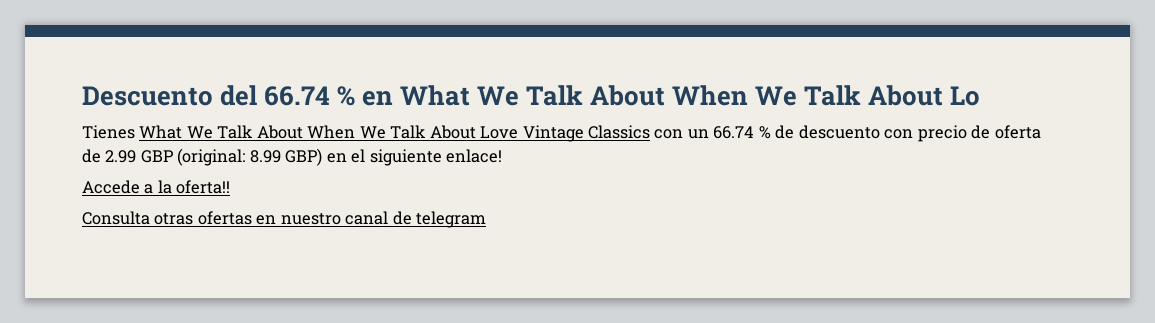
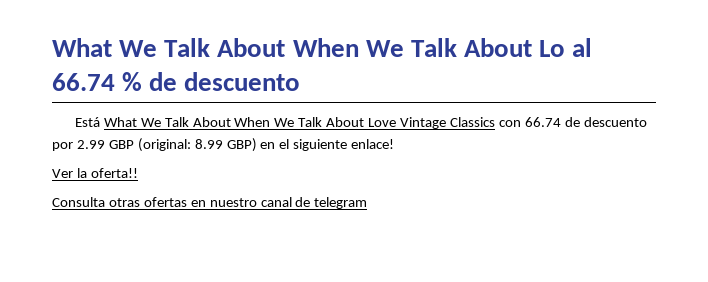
[82,85,394,106] Descuento del 66.74 % en -> (52, 47) none
[82,125,135,139] // Tienes -> [572,38,593,57] [52,72,301,91] [74,117,100,127] al 66.74 % de descuento // Está
[687,125,1041,142] [82,149,101,163] un 66.74 % de descuento con precio de oferta de -> [524,117,647,127] [52,142,73,151] 66.74 de descuento por
[82,180,154,194] Accede a -> [52,169,73,178] Ver

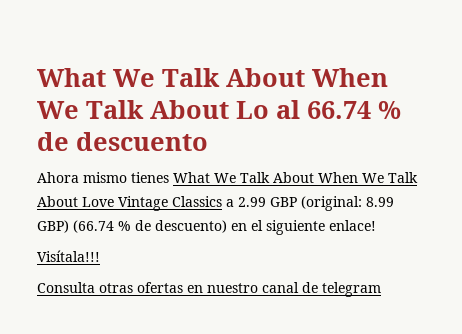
[74,117,100,127] Está -> [37,172,169,183] Ahora mismo tienes
[498,117,647,127] [52,142,73,151] con 66.74 de descuento por -> [226,199,234,207] a
(257, 145) none -> [73,220,227,233] (66.74 % de descuento)
[52,168,138,178] Ver la oferta!! -> [37,250,100,262] Visítala!!!

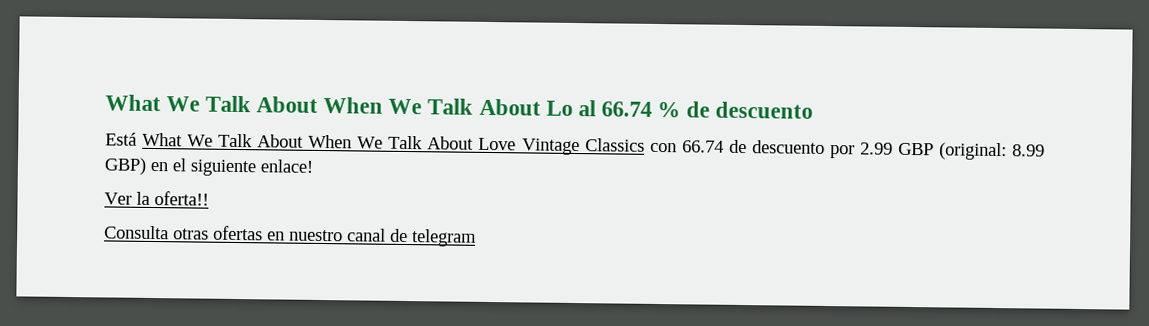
[37,172,169,183] Ahora mismo tienes -> [105,132,137,146] Está
[226,199,234,207] a -> [649,139,855,159] con 66.74 de descuento por
[73,220,227,233] (66.74 % de descuento) -> (147, 166) none
[37,250,100,262] Visítala!!! -> [104,191,209,206] Ver la oferta!!

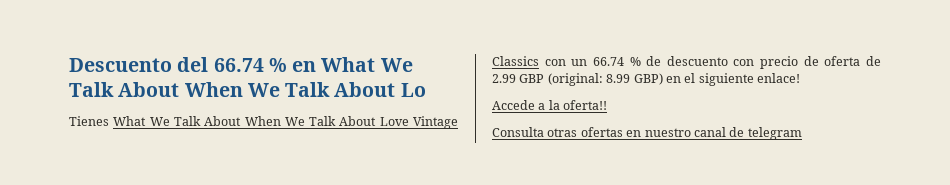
(105, 103) none -> [69,57,317,72] Descuento del 66.74 % en
[577,100,813,119] [105,132,137,146] al 66.74 % de descuento // Está -> [69,116,109,126] // Tienes
[681,139,855,159] 66.74 de descuento por -> [571,56,881,69] un 66.74 % de descuento con precio de oferta de
[104,192,132,205] Ver -> [492,100,546,110] Accede a

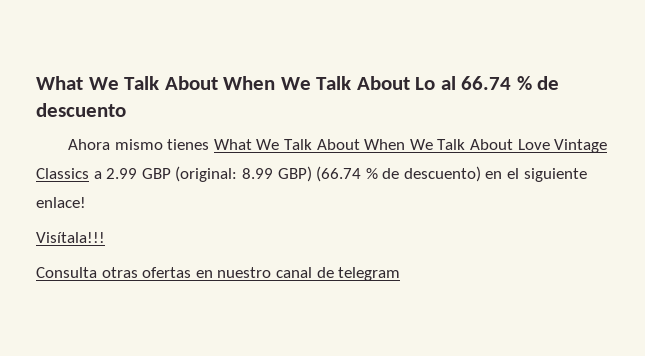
[69,57,317,72] Descuento del 66.74 % en -> (36, 83) none
[69,116,109,126] // Tienes -> [440,76,560,90] [36,103,126,117] [68,139,210,150] al 66.74 % de descuento // Ahora mismo tienes
[544,56,881,69] con un 66.74 % de descuento con precio de oferta de -> [93,171,102,179] a
(663, 79) none -> [316,166,481,182] (66.74 % de descuento)
[492,100,608,110] Accede a la oferta!! -> [36,232,105,243] Visítala!!!

